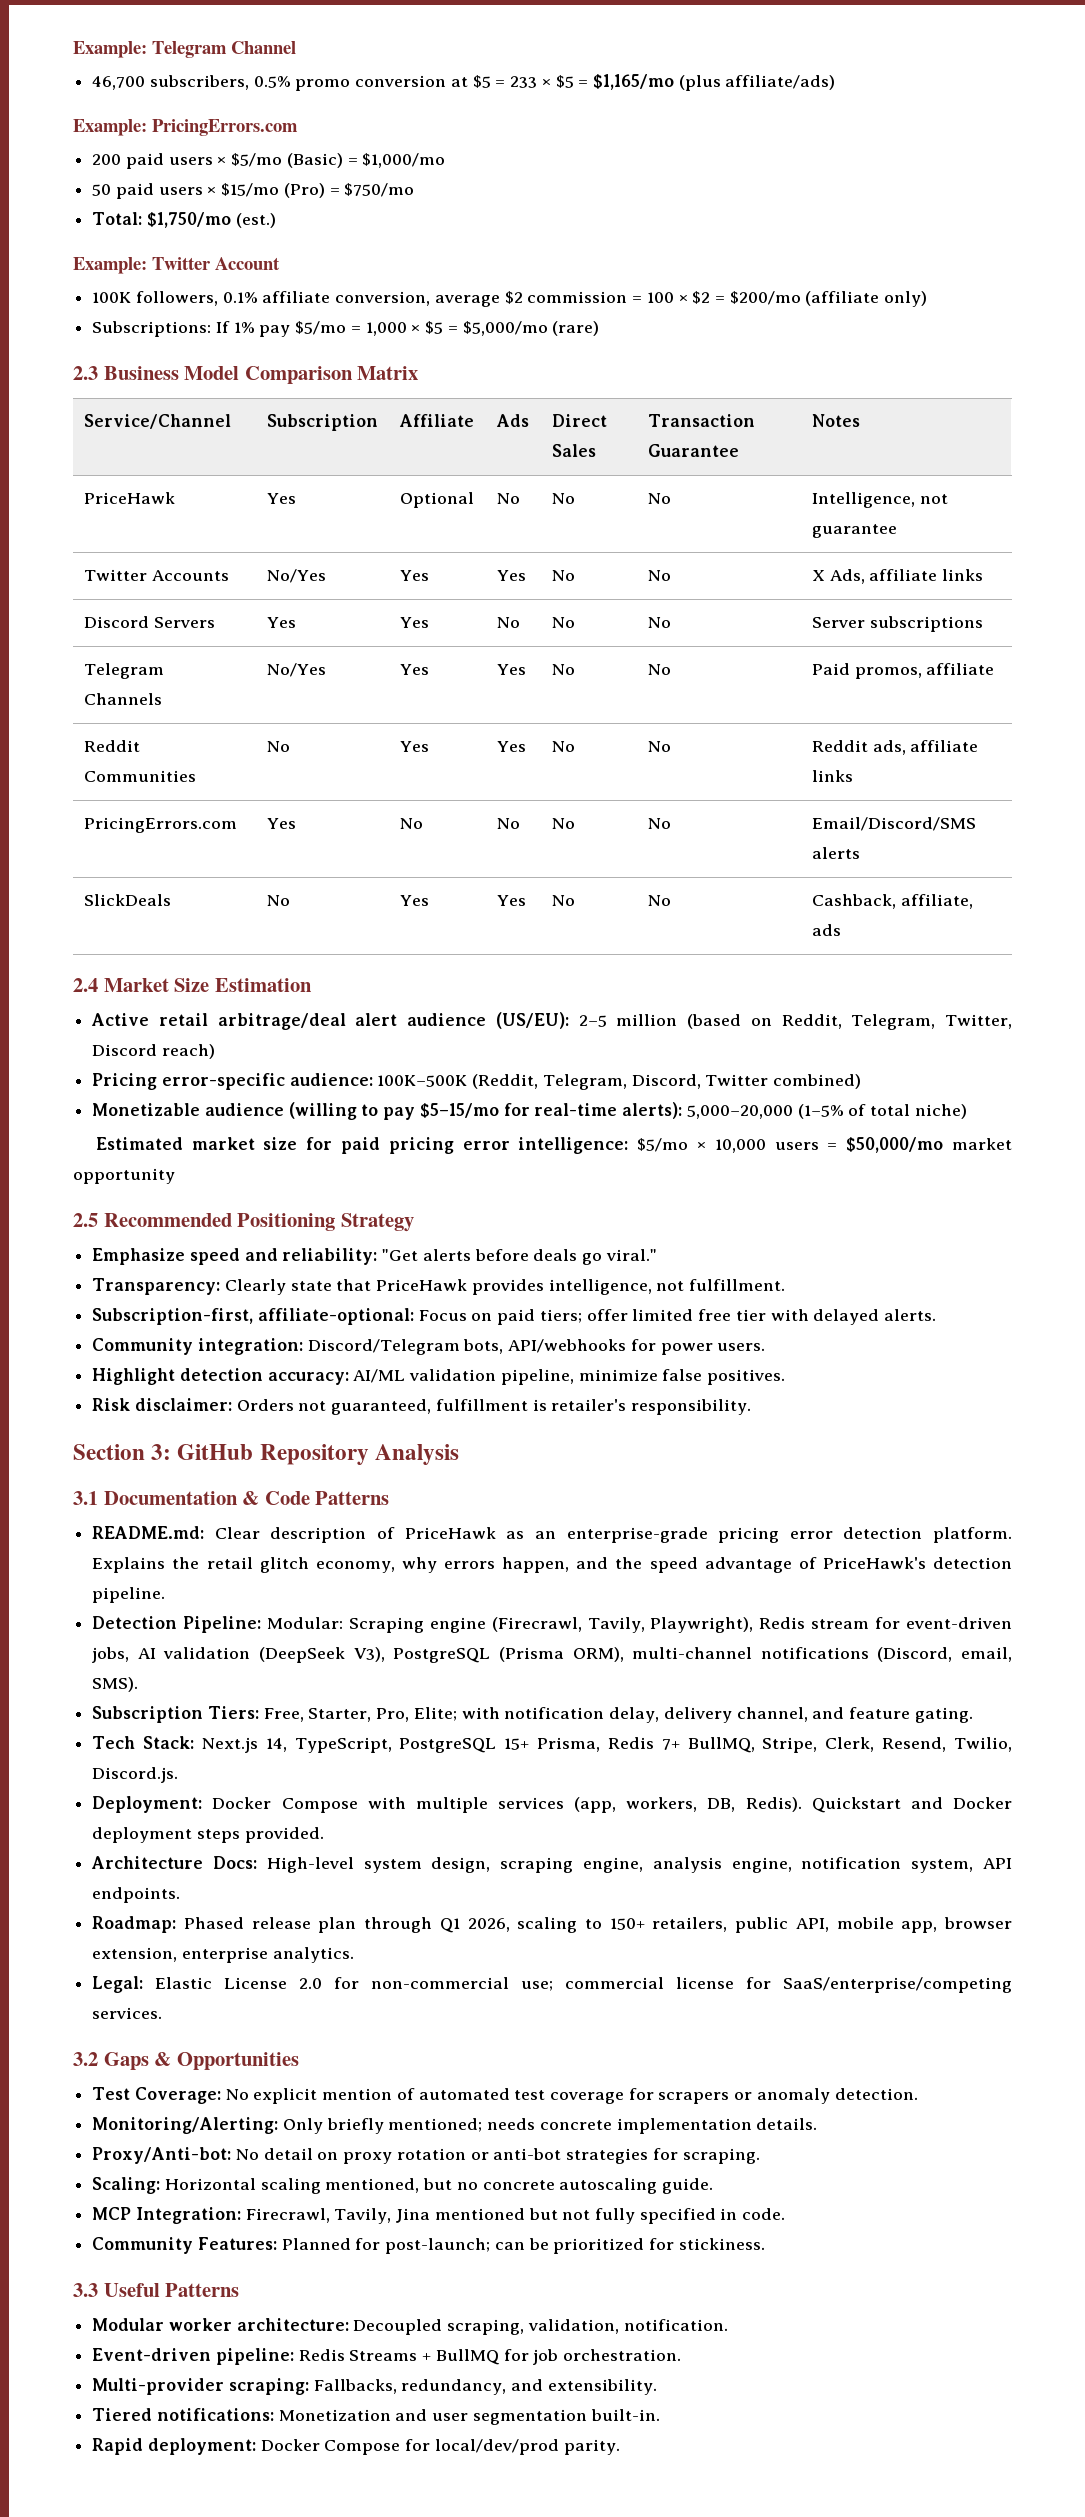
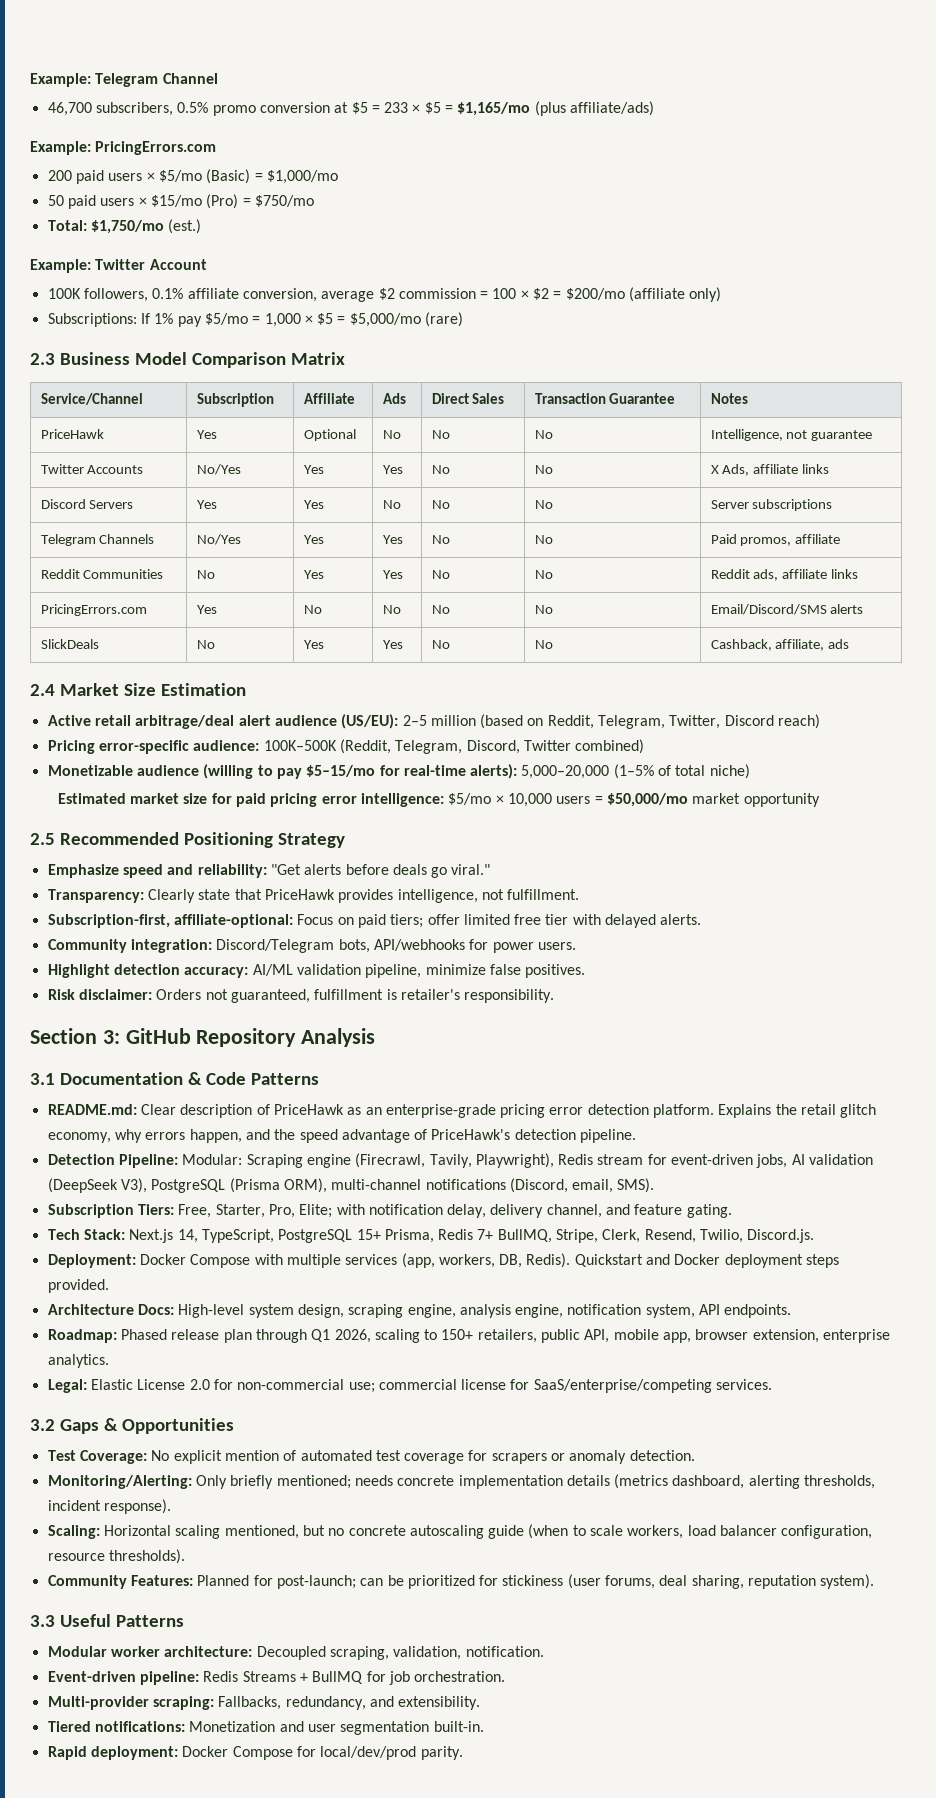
[756,2118,818,2130] [92,2147,760,2164] details. // Proxy/Anti-bot: No detail on proxy rotation or anti-bot strategies for scraping. -> [566,1474,876,1489] [47,1499,171,1514] details (metrics dashboard, alerting thresholds, incident response).
[662,2178,714,2194] [92,2207,786,2224] guide. // MCP Integration: Firecrawl, Tavily, Jina mentioned but not fully specified in code. -> [488,1524,873,1539] [47,1549,185,1564] guide (when to scale workers, load balancer configuration, resource thresholds).
[678,2238,765,2250] stickiness. -> [502,1574,875,1589] stickiness (user forums, deal sharing, reputation system).

